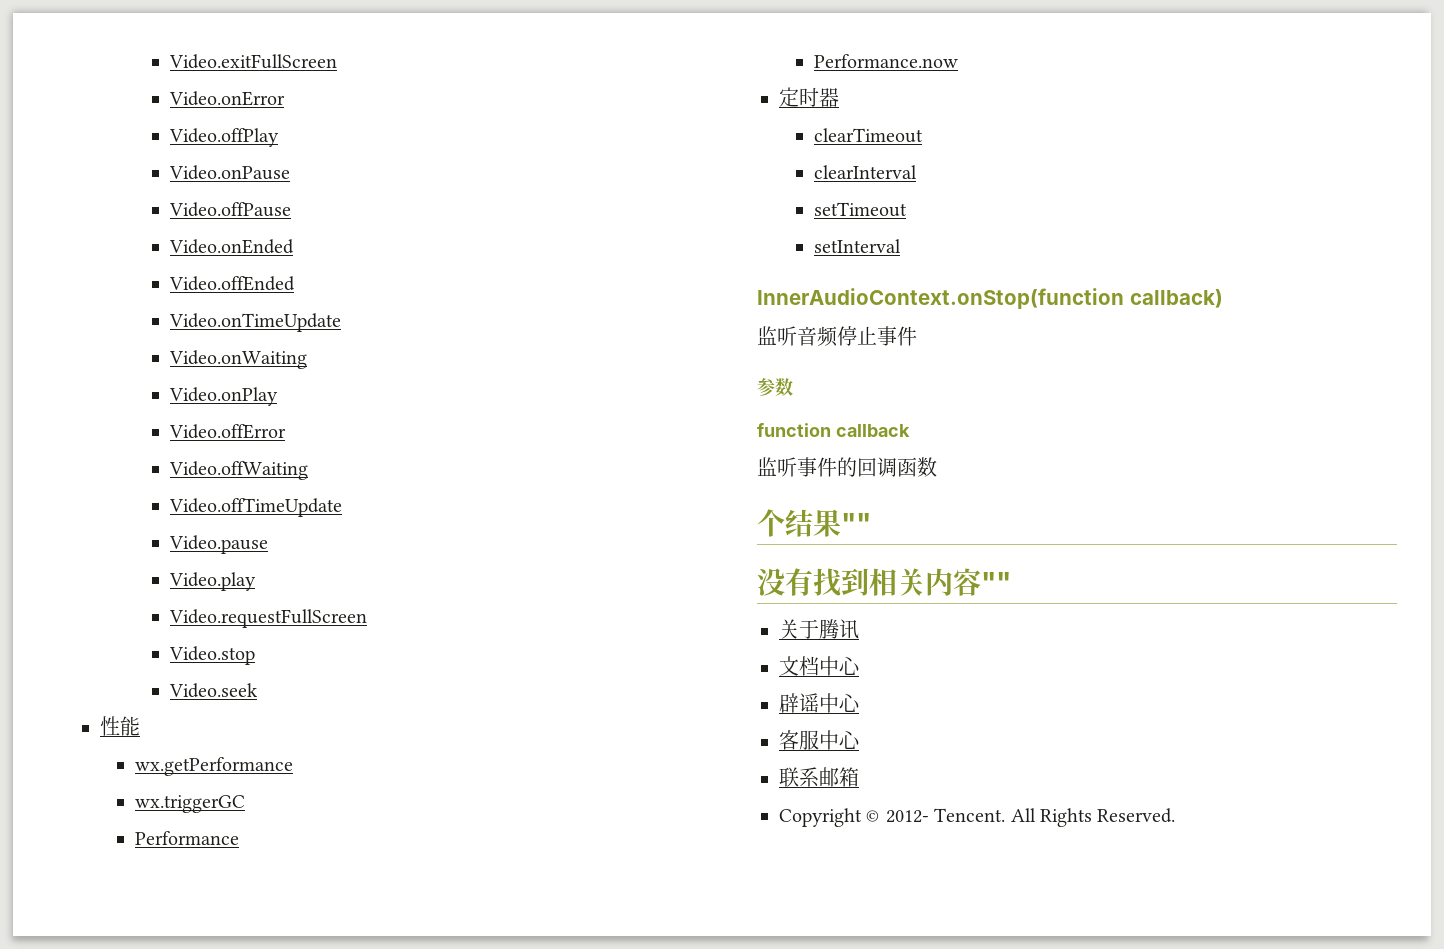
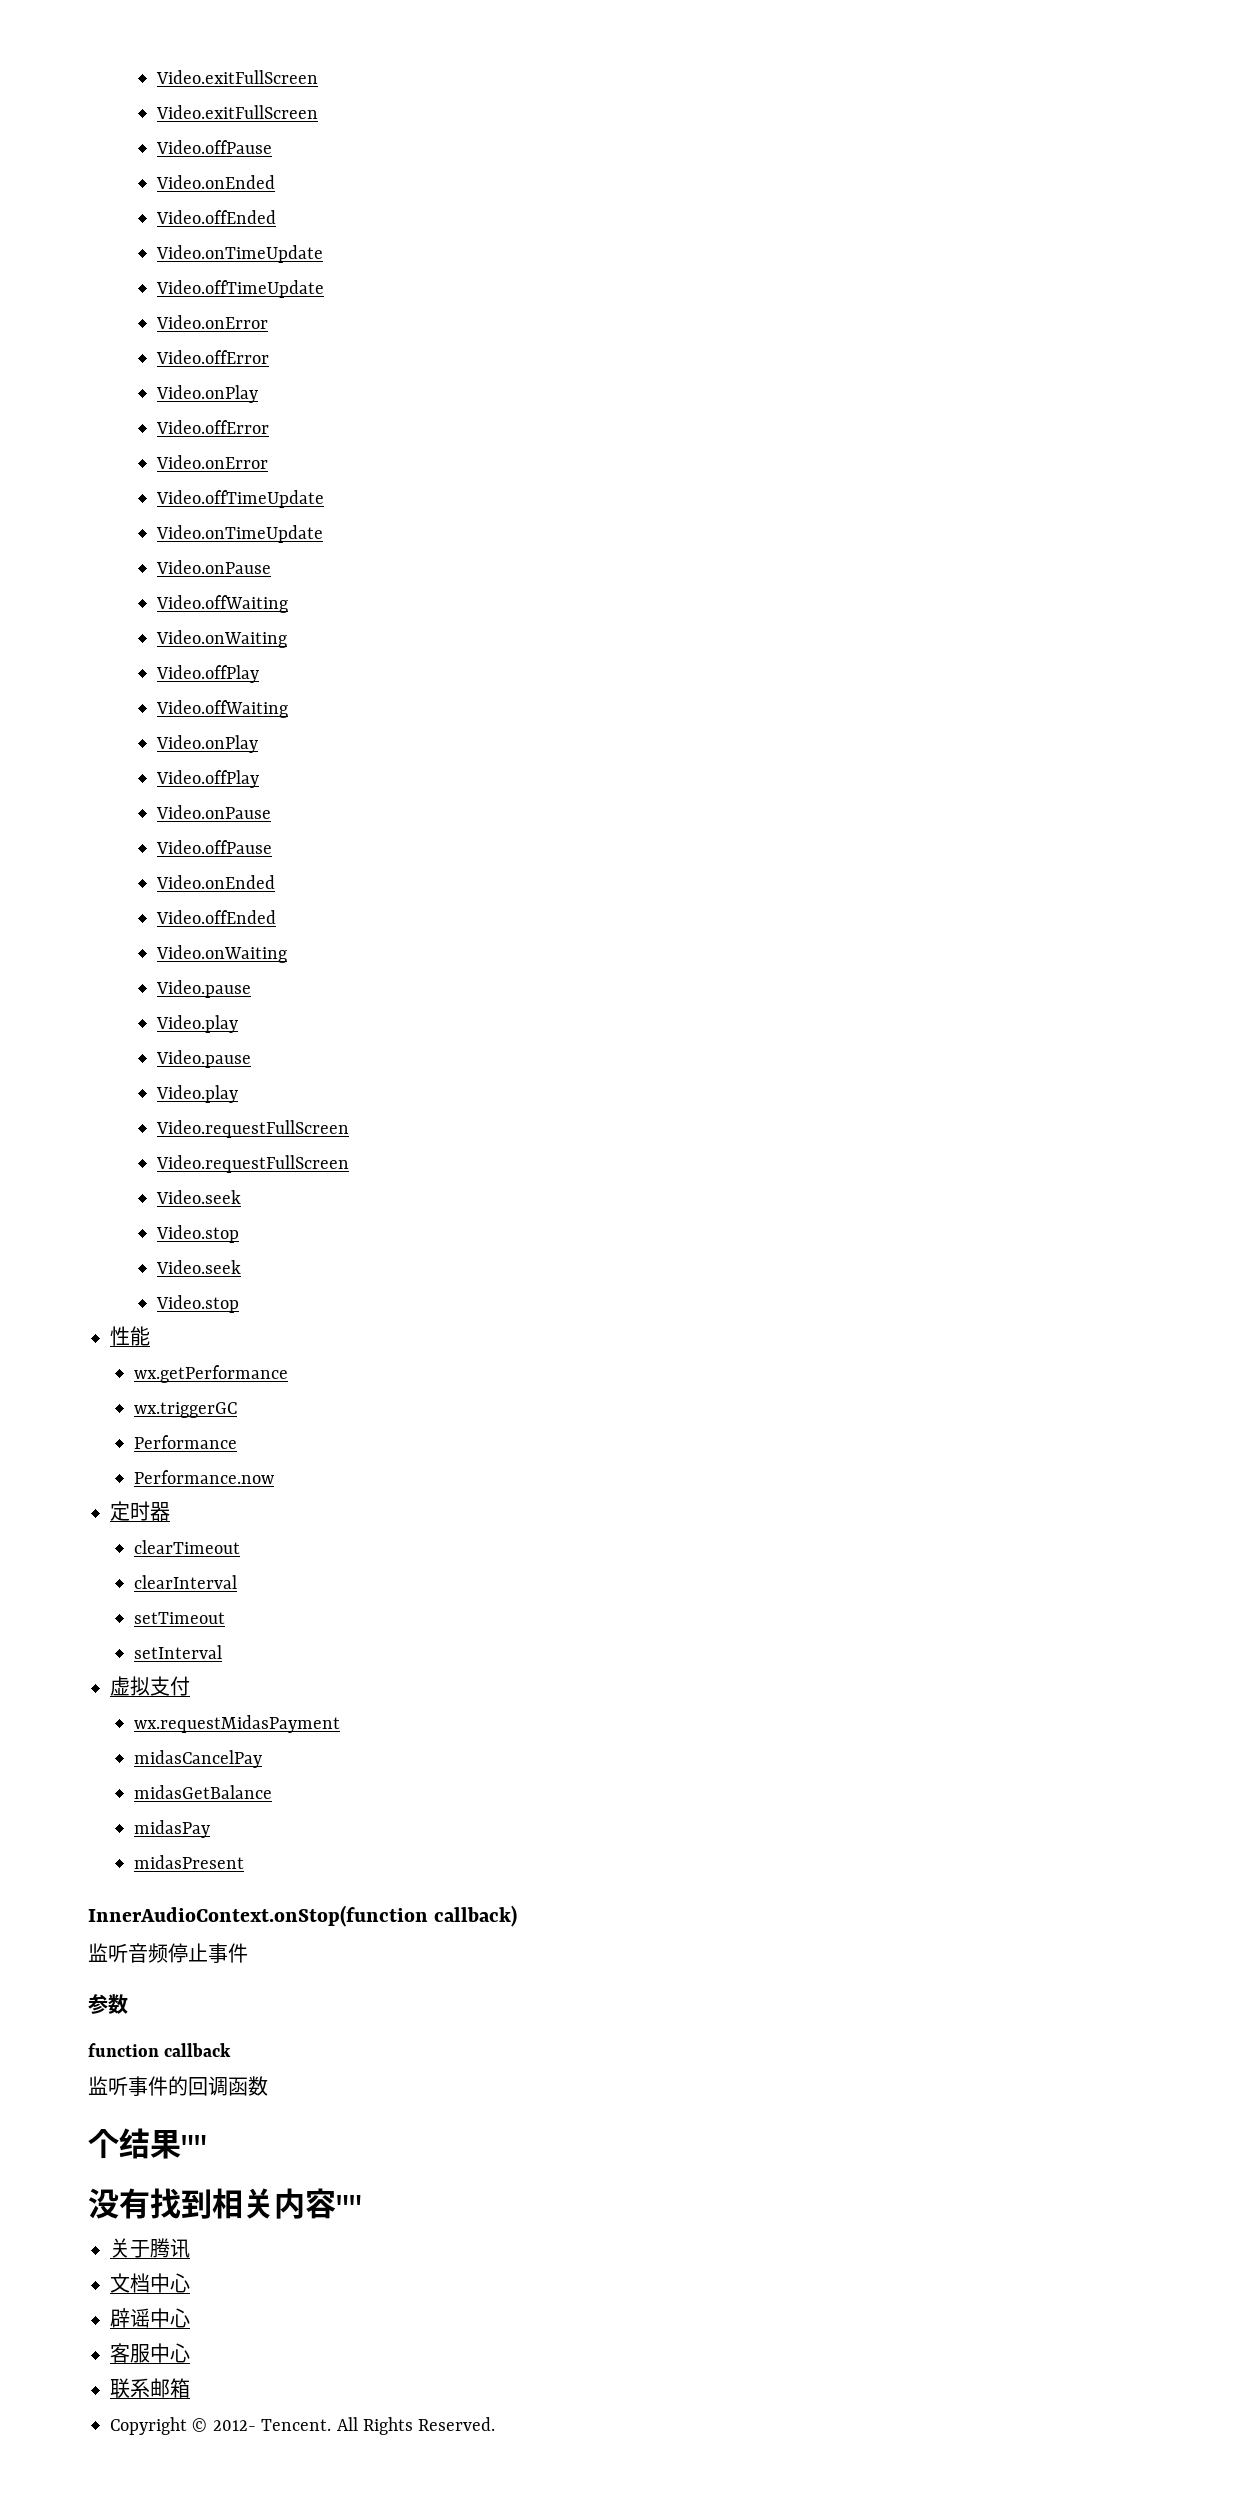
[169,54,338,69] [169,91,286,106] Video.exitFullScreen // Video.onError -> [156,70,319,84] [156,105,319,119] [156,140,273,154] [156,175,276,189] [156,210,277,224] [156,245,324,263] [156,280,325,298] [156,315,269,329] [156,350,270,364] [156,385,259,403] [156,420,270,434] [156,455,269,469] [156,490,325,508] [156,525,324,543] [156,560,272,574] [156,595,289,613] [156,630,288,648] [156,665,260,683] [156,700,289,718] [156,735,259,753] Video.exitFullScreen // Video.exitFullScreen // Video.offPause // Video.onEnded // Video.offEnded // Video.onTimeUpdate // Video.offTimeUpdate // Video.onError // Video.offError // Video.onPlay // Video.offError // Video.onError // Video.offTimeUpdate // Video.onTimeUpdate // Video.onPause // Video.offWaiting // Video.onWaiting // Video.offPlay // Video.offWaiting // Video.onPlay
[169,313,342,332] [169,350,308,369] [169,387,279,406] [169,424,287,439] [169,461,309,480] [169,498,343,517] // Video.onTimeUpdate // Video.onWaiting // Video.onPlay // Video.offError // Video.offWaiting // Video.offTimeUpdate -> [156,945,288,963] [156,980,252,998] [156,1015,239,1033] // Video.onWaiting // Video.pause // Video.play
(368, 618) none -> [156,1155,350,1173] [156,1190,242,1204] // Video.requestFullScreen // Video.seek
(259, 690) none -> [156,1295,240,1313] // Video.stop
(902, 246) none -> [110,1676,190,1696] [133,1715,340,1733] [133,1750,262,1768] [133,1785,272,1799] [133,1820,210,1838] [133,1855,244,1869] // 虚拟支付 // wx.requestMidasPayment // midasCancelPay // midasGetBalance // midasPay // midasPresent

